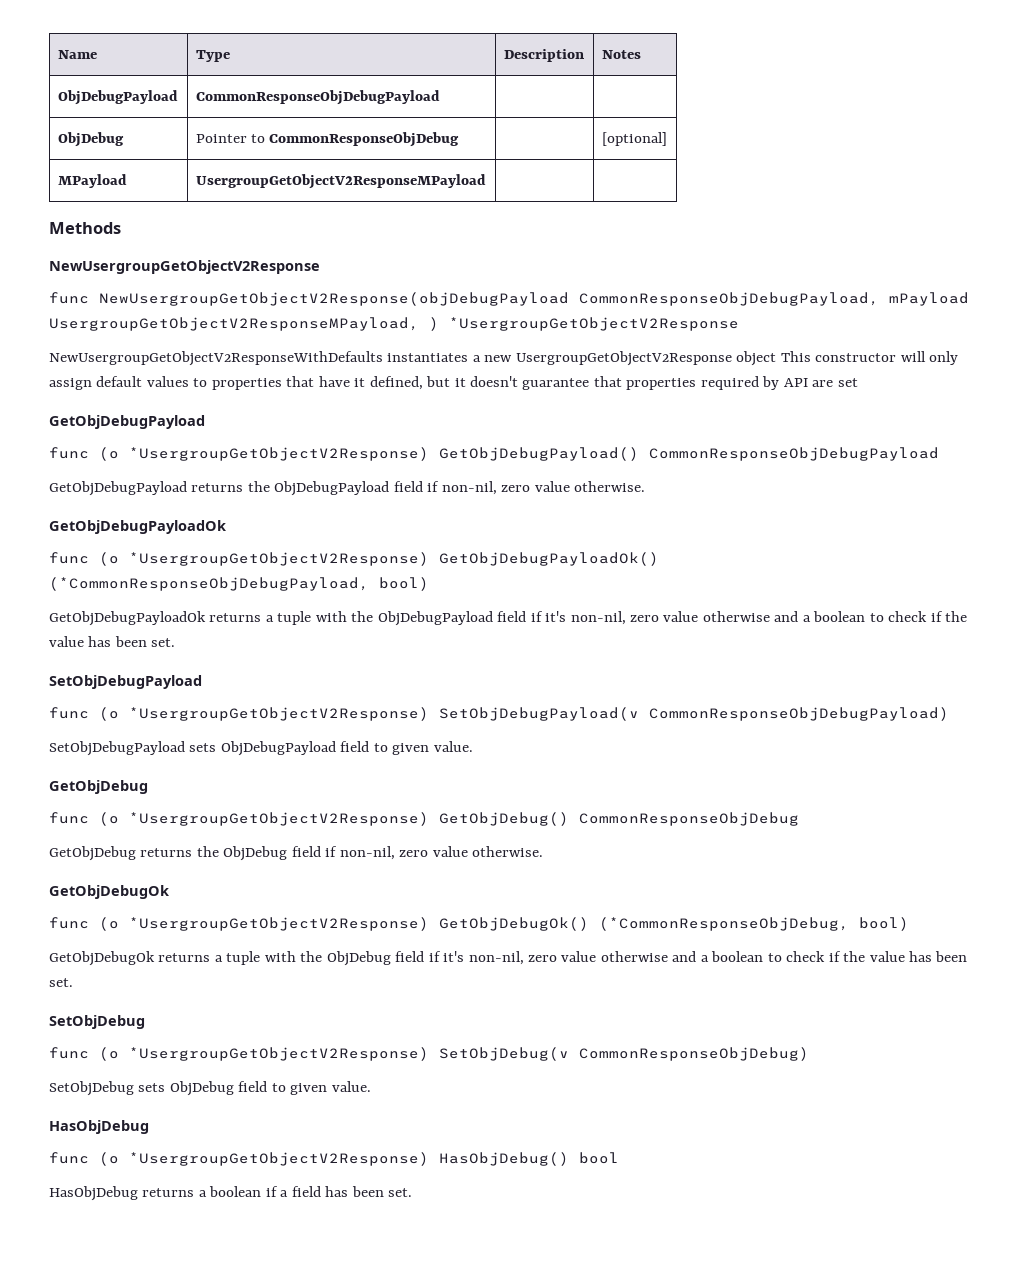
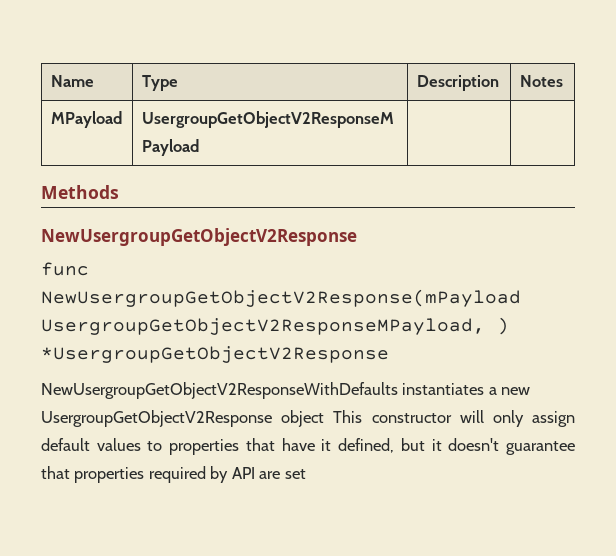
[57,90,178,105] [195,90,440,105] [57,132,124,147] [195,132,460,147] [601,132,667,146] // ObjDebugPayload | CommonResponseObjDebugPayload | | // ObjDebug | Pointer to CommonResponseObjDebug | | [optional] -> (563, 81) none
[99,292,969,306] NewUsergroupGetObjectV2Response(objDebugPayload CommonResponseObjDebugPayload, mPayload -> [41,289,521,307] NewUsergroupGetObjectV2Response(mPayload
[49,415,205,429] [49,447,939,461] [49,481,646,496] [49,520,226,534] [49,552,659,566] [49,577,429,591] [49,611,968,626] [49,636,176,647] [49,675,202,689] [49,707,949,721] [49,741,473,756] [49,780,148,794] [49,812,799,826] [49,846,544,861] [49,885,169,899] [49,917,909,931] [49,951,968,966] [49,978,73,987] [49,1015,145,1029] [49,1047,809,1061] [49,1081,371,1096] [49,1120,149,1134] [49,1152,619,1166] [49,1186,413,1201] // GetObjDebugPayload // func (o *UsergroupGetObjectV2Response) GetObjDebugPayload() CommonResponseObjDebugPayload // GetObjDebugPayload returns the ObjDebugPayload field if non-nil, zero value otherwise. // GetObjDebugPayloadOk // func (o *UsergroupGetObjectV2Response) GetObjDebugPayloadOk() (*CommonResponseObjDebugPayload, bool) // GetObjDebugPayloadOk returns a tuple with the ObjDebugPayload field if it's non-nil, zero value otherwise and a boolean to check if the value has been set. // SetObjDebugPayload // func (o *UsergroupGetObjectV2Response) SetObjDebugPayload(v CommonResponseObjDebugPayload) // SetObjDebugPayload sets ObjDebugPayload field to given value. // GetObjDebug // func (o *UsergroupGetObjectV2Response) GetObjDebug() CommonResponseObjDebug // GetObjDebug returns the ObjDebug field if non-nil, zero value otherwise. // GetObjDebugOk // func (o *UsergroupGetObjectV2Response) GetObjDebugOk() (*CommonResponseObjDebug, bool) // GetObjDebugOk returns a tuple with the ObjDebug field if it's non-nil, zero value otherwise and a boolean to check if the value has been set. // SetObjDebug // func (o *UsergroupGetObjectV2Response) SetObjDebug(v CommonResponseObjDebug) // SetObjDebug sets ObjDebug field to given value. // HasObjDebug // func (o *UsergroupGetObjectV2Response) HasObjDebug() bool // HasObjDebug returns a boolean if a field has been set. -> (306, 474) none

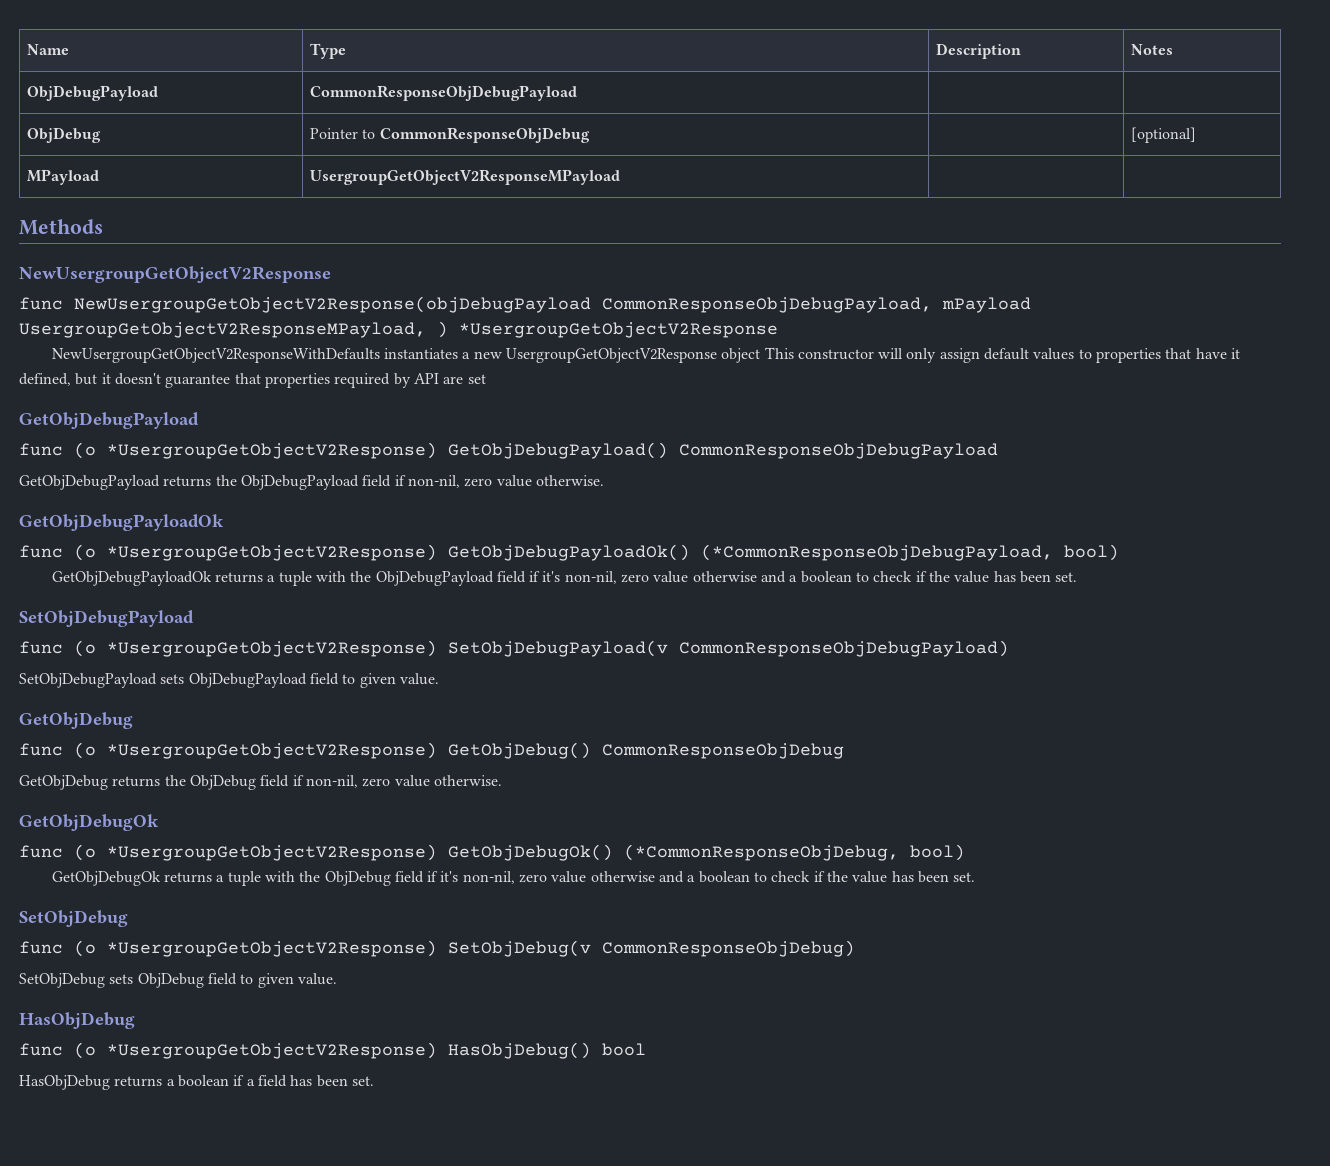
(563, 81) none -> [26,85,158,101] [309,85,577,101] [26,127,101,143] [309,127,590,143] [1130,127,1196,143] // ObjDebugPayload | CommonResponseObjDebugPayload | | // ObjDebug | Pointer to CommonResponseObjDebug | | [optional]
[41,289,521,307] NewUsergroupGetObjectV2Response(mPayload -> [74,296,1031,313] NewUsergroupGetObjectV2Response(objDebugPayload CommonResponseObjDebugPayload, mPayload
(306, 474) none -> [19,412,199,429] [19,442,998,459] [19,475,604,490] [19,514,224,531] [19,544,1119,561] [51,571,1078,586] [19,610,194,627] [19,640,1009,657] [19,673,439,688] [19,712,133,729] [19,742,844,759] [19,775,502,790] [19,814,159,831] [19,844,965,861] [51,871,976,886] [19,910,128,927] [19,940,855,957] [19,973,337,988] [19,1012,135,1029] [19,1042,646,1059] [19,1075,374,1090] // GetObjDebugPayload // func (o *UsergroupGetObjectV2Response) GetObjDebugPayload() CommonResponseObjDebugPayload // GetObjDebugPayload returns the ObjDebugPayload field if non-nil, zero value otherwise. // GetObjDebugPayloadOk // func (o *UsergroupGetObjectV2Response) GetObjDebugPayloadOk() (*CommonResponseObjDebugPayload, bool) // GetObjDebugPayloadOk returns a tuple with the ObjDebugPayload field if it's non-nil, zero value otherwise and a boolean to check if the value has been set. // SetObjDebugPayload // func (o *UsergroupGetObjectV2Response) SetObjDebugPayload(v CommonResponseObjDebugPayload) // SetObjDebugPayload sets ObjDebugPayload field to given value. // GetObjDebug // func (o *UsergroupGetObjectV2Response) GetObjDebug() CommonResponseObjDebug // GetObjDebug returns the ObjDebug field if non-nil, zero value otherwise. // GetObjDebugOk // func (o *UsergroupGetObjectV2Response) GetObjDebugOk() (*CommonResponseObjDebug, bool) // GetObjDebugOk returns a tuple with the ObjDebug field if it's non-nil, zero value otherwise and a boolean to check if the value has been set. // SetObjDebug // func (o *UsergroupGetObjectV2Response) SetObjDebug(v CommonResponseObjDebug) // SetObjDebug sets ObjDebug field to given value. // HasObjDebug // func (o *UsergroupGetObjectV2Response) HasObjDebug() bool // HasObjDebug returns a boolean if a field has been set.

